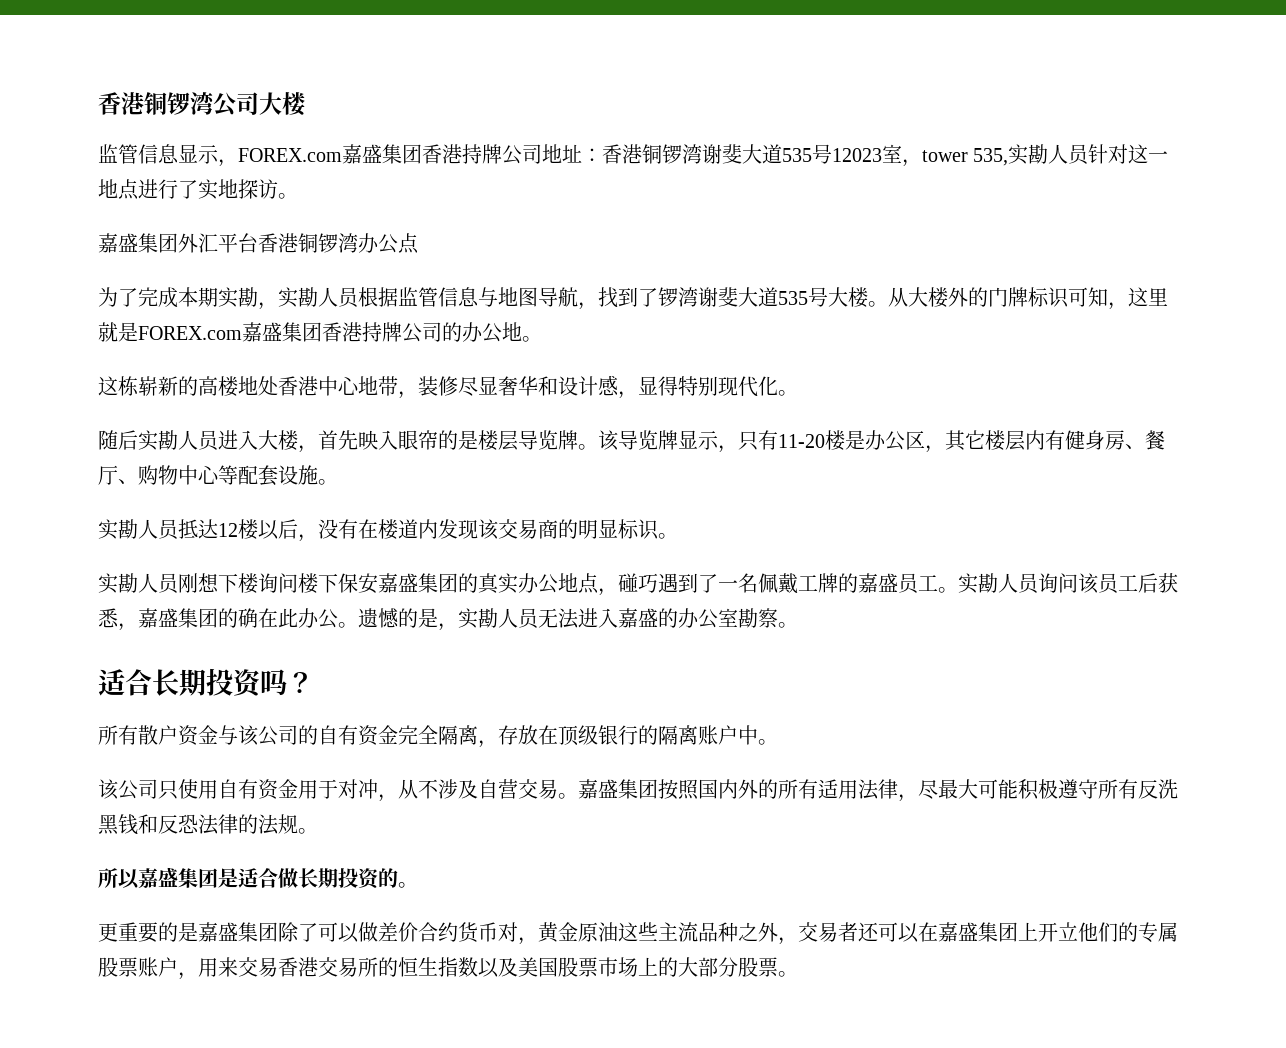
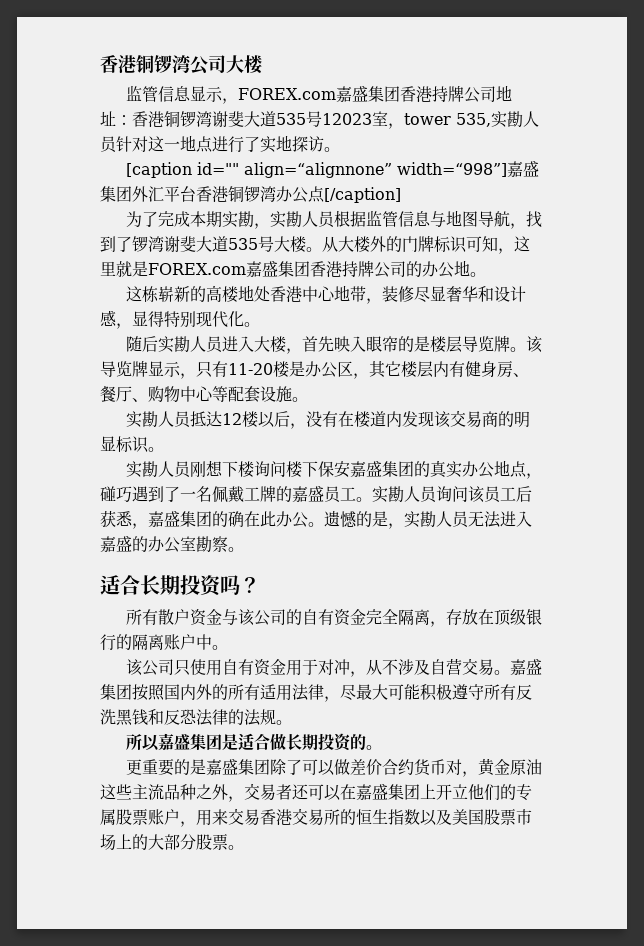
(298, 196) none -> [126,162,508,178] [caption id="" align=“alignnone” width=“998”]
(419, 243) none -> [324,187,401,203] [/caption]

